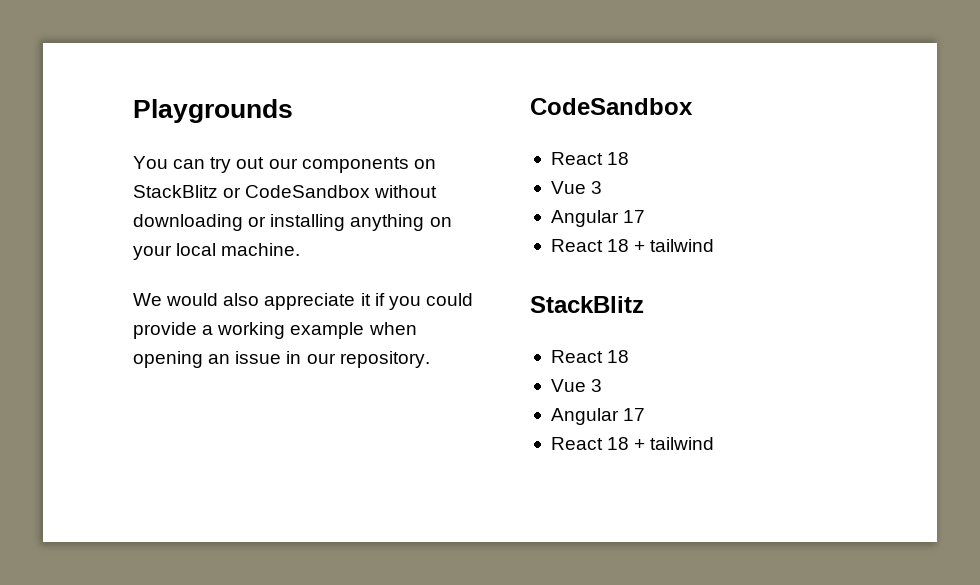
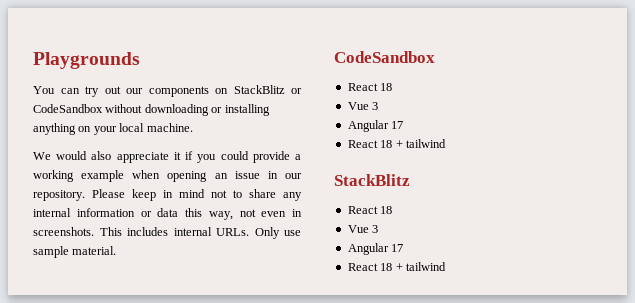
(430, 359) none -> [92,189,302,201] [33,208,302,220] [33,227,301,239] [33,246,117,258] Please keep in mind not to share any internal information or data this way, not even in screenshots. This includes internal URLs. Only use sample material.

